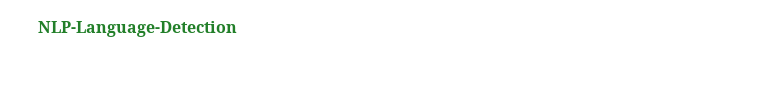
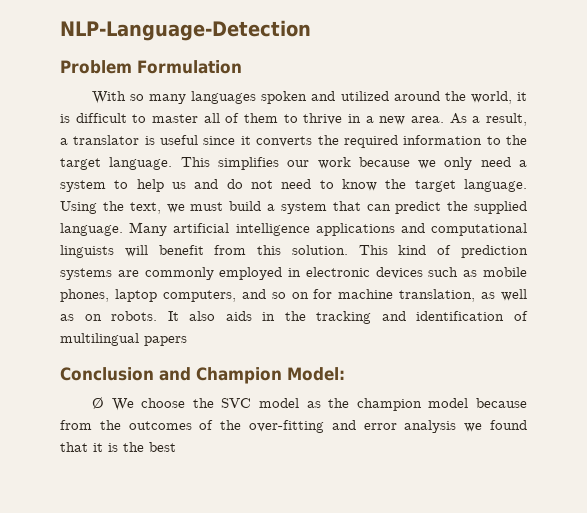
(237, 29) none -> [60,60,242,74] [91,91,527,104] [60,113,527,126] [60,135,527,148] [60,157,527,170] [60,179,527,192] [60,201,527,214] [60,222,527,236] [60,245,528,258] [60,267,527,280] [60,289,527,302] [60,311,529,324] [60,333,187,346] [60,367,345,384] [91,397,527,411] [60,420,527,433] [60,442,176,452] // Problem Formulation // With so many languages spoken and utilized around the world, it is difficult to master all of them to thrive in a new area. As a result, a translator is useful since it converts the required information to the target language. This simplifies our work because we only need a system to help us and do not need to know the target language. Using the text, we must build a system that can predict the supplied language. Many artificial intelligence applications and computational linguists will benefit from this solution. This kind of prediction systems are commonly employed in electronic devices such as mobile phones, laptop computers, and so on for machine translation, as well as on robots. It also aids in the tracking and identification of multilingual papers // Conclusion and Champion Model: // Ø We choose the SVC model as the champion model because from the outcomes of the over-fitting and error analysis we found that it is the best

